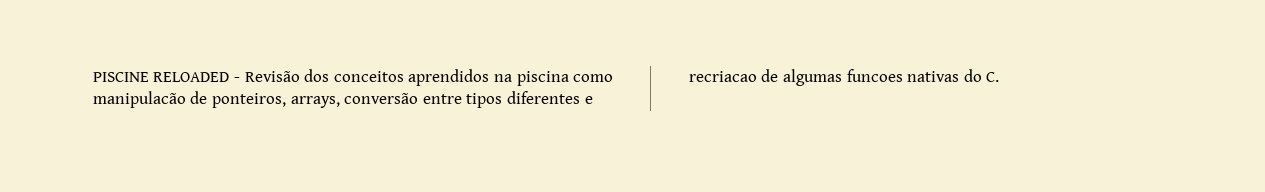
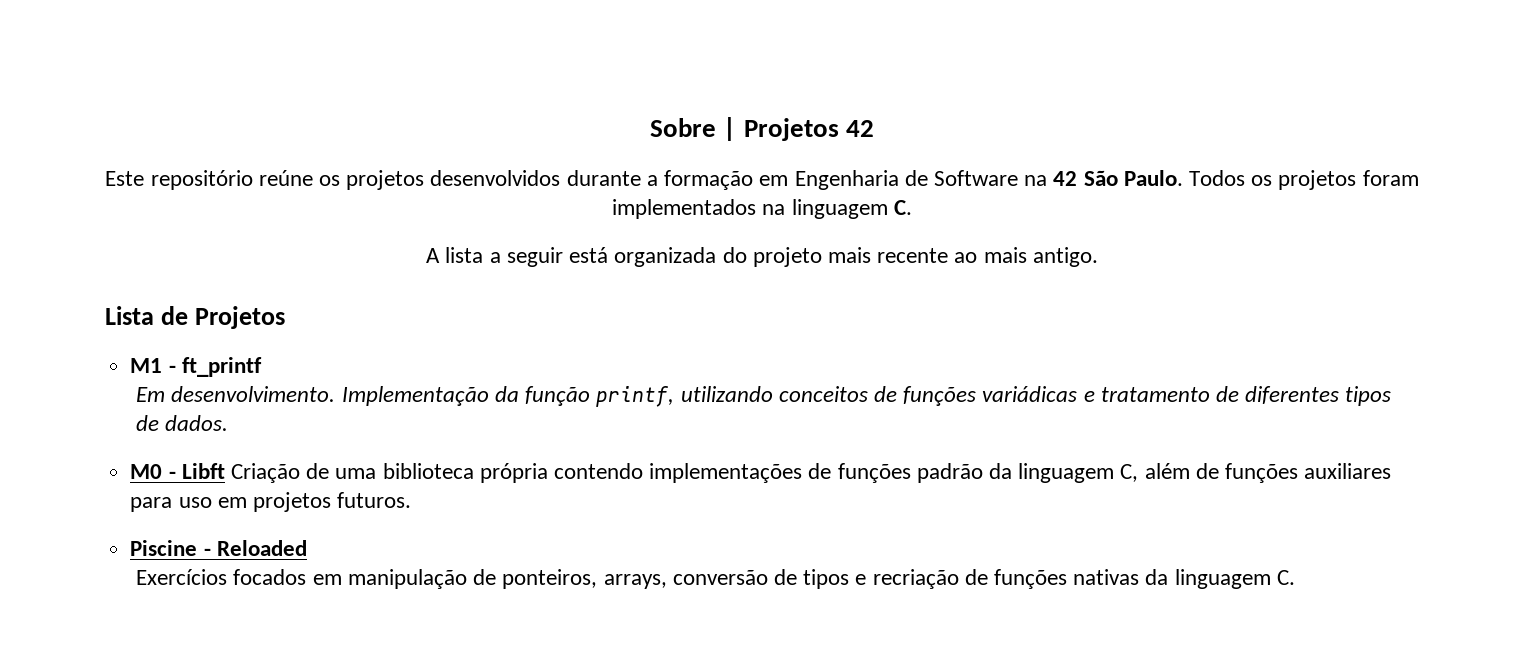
[92,69,614,86] [92,91,593,108] [688,69,982,86] PISCINE RELOADED - Revisão dos conceitos aprendidos na piscina como manipulacão de ponteiros, arrays, conversão entre tipos diferentes e recriacao de algumas funcoes nativas do -> [650,117,874,141] [105,170,1419,190] [612,199,912,219] [426,247,1098,267] [105,306,285,329] [130,357,262,377] [136,386,1392,407] [136,415,229,431] [130,463,1392,483] [130,492,412,512] [130,540,307,556] [136,569,1271,589] Sobre | Projetos 42 // Este repositório reúne os projetos desenvolvidos durante a formação em Engenharia de Software na 42 São Paulo. Todos os projetos foram implementados na linguagem C. // A lista a seguir está organizada do projeto mais recente ao mais antigo. // Lista de Projetos // M1 - ft_printf // Em desenvolvimento. Implementação da função printf, utilizando conceitos de funções variádicas e tratamento de diferentes tipos de dados. // M0 - Libft Criação de uma biblioteca própria contendo implementações de funções padrão da linguagem C, além de funções auxiliares para uso em projetos futuros. // Piscine - Reloaded // Exercícios focados em manipulação de ponteiros, arrays, conversão de tipos e recriação de funções nativas da linguagem

